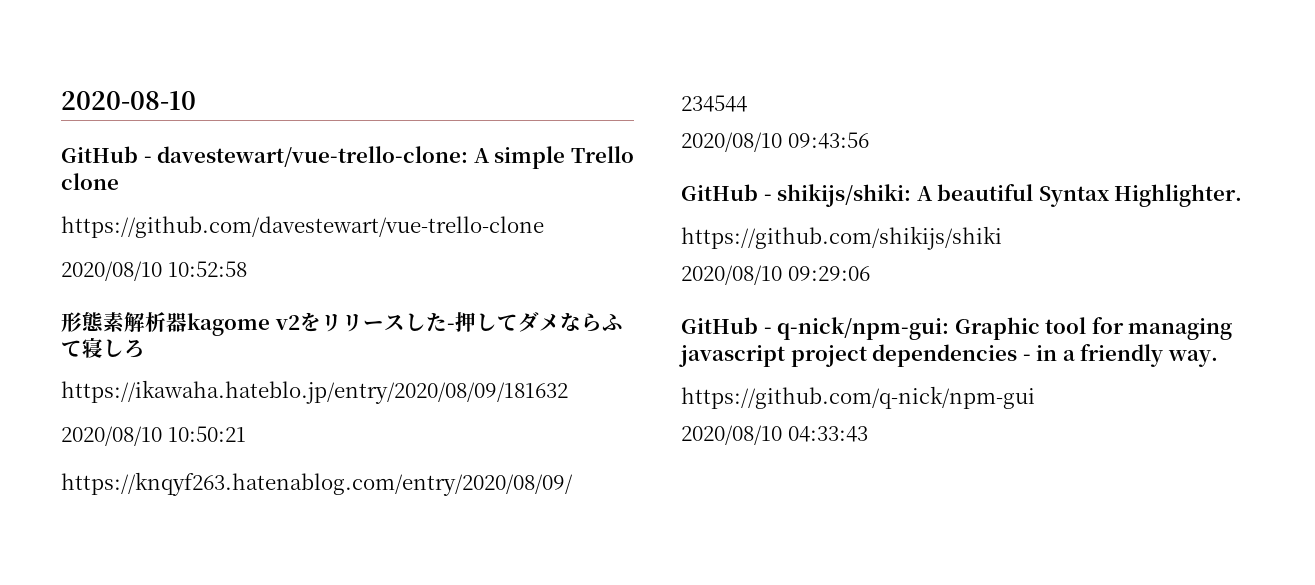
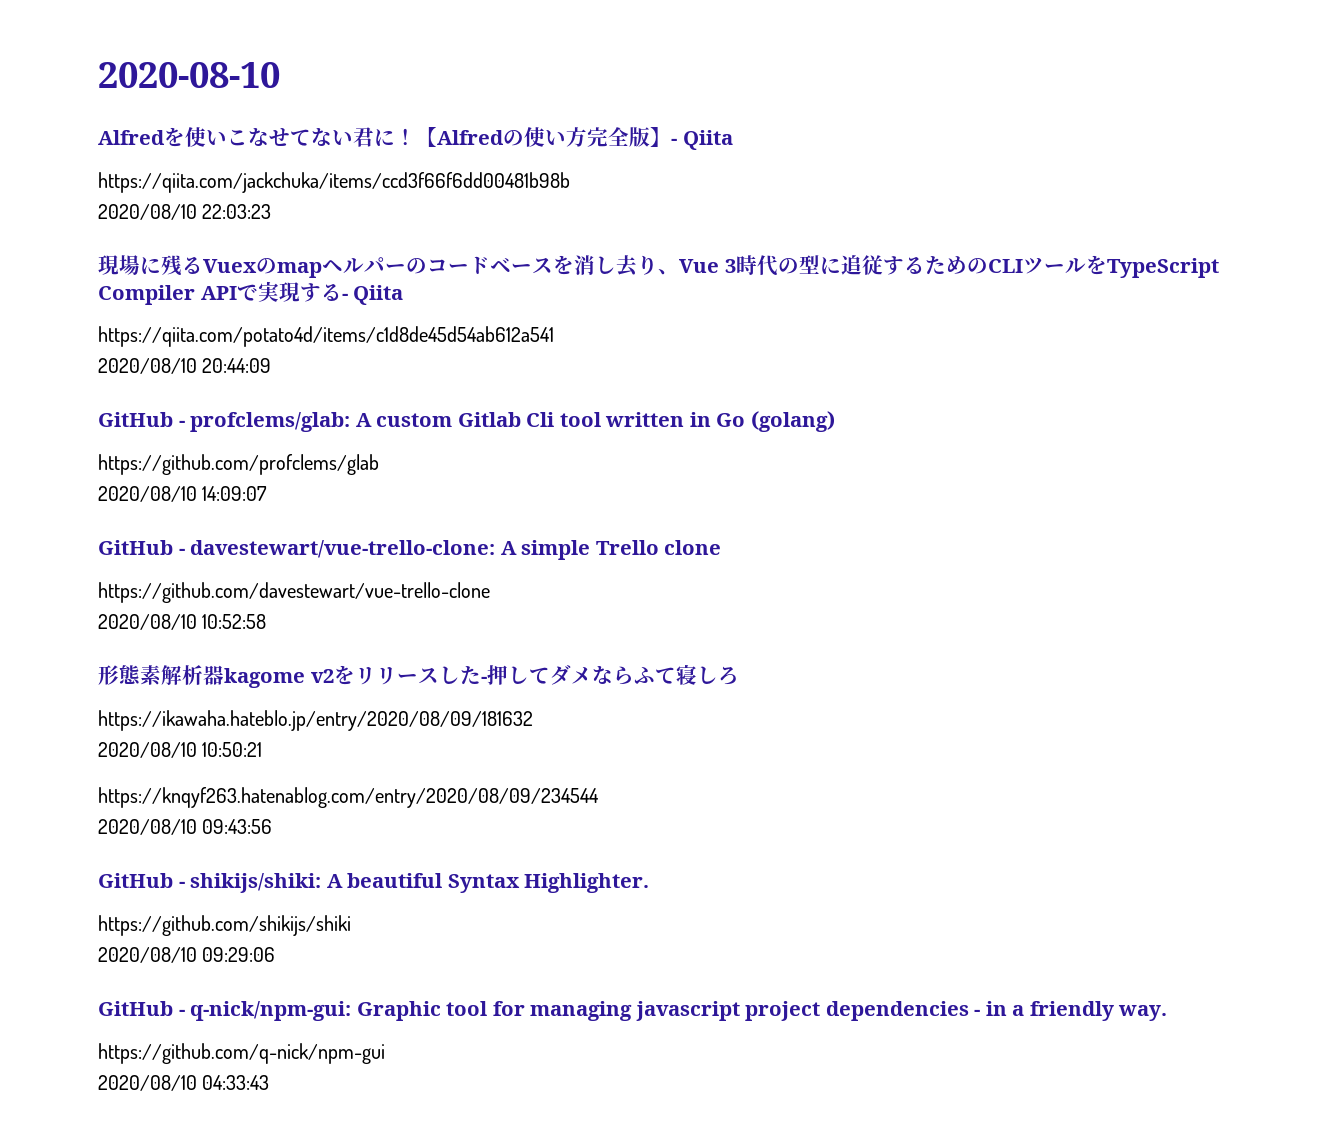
(196, 100) none -> [98,127,733,150] [98,172,570,193] [98,204,272,220] [98,255,1219,278] [98,281,404,305] [98,326,554,347] [98,358,272,374] [98,411,835,432] [98,454,379,475] [98,486,268,502] // Alfredを使いこなせてない君に！【Alfredの使い方完全版】- Qiita // https://qiita.com/jackchuka/items/ccd3f66f6dd00481b98b // 2020/08/10 22:03:23 // 現場に残るVuexのmapヘルパーのコードベースを消し去り、Vue 3時代の型に追従するためのCLIツールをTypeScript Compiler APIで実現する- Qiita // https://qiita.com/potato4d/items/c1d8de45d54ab612a541 // 2020/08/10 20:44:09 // GitHub - profclems/glab: A custom Gitlab Cli tool written in Go (golang) // https://github.com/profclems/glab // 2020/08/10 14:09:07

